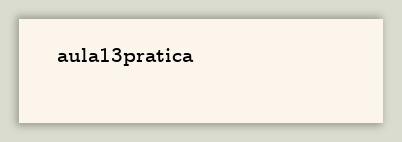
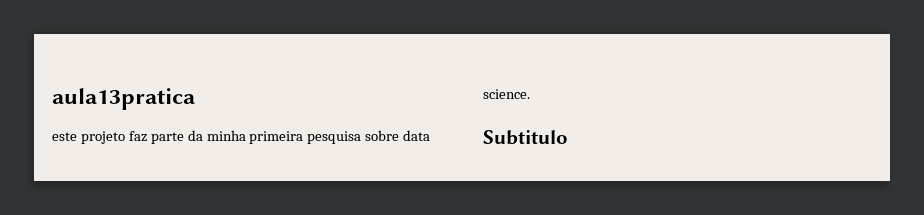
(194, 57) none -> [52,130,431,144] [483,89,530,99] [483,130,568,145] // este projeto faz parte da minha primeira pesquisa sobre data science. // Subtitulo

